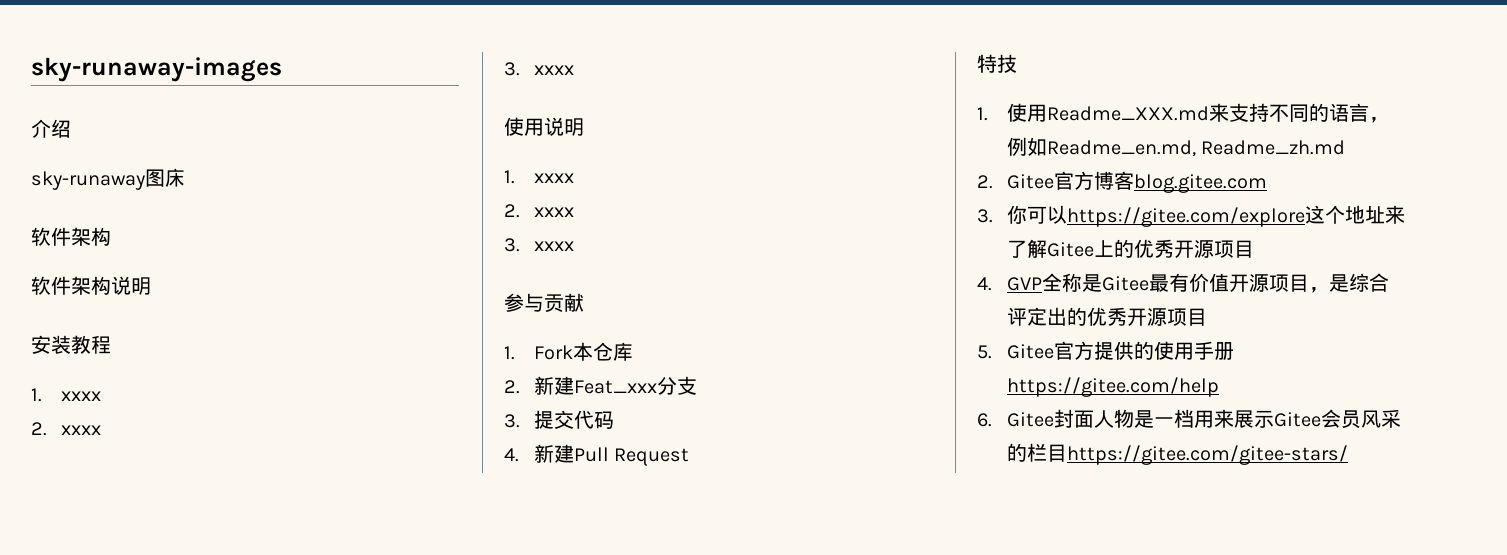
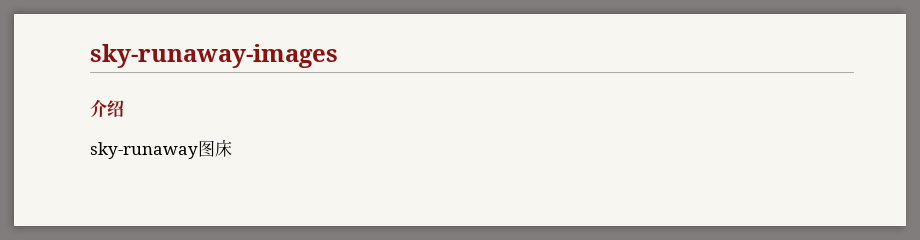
[31,227,111,246] [31,276,151,295] [31,335,111,354] [31,388,101,402] [31,422,101,436] [504,62,574,76] [504,117,584,136] [504,170,574,184] [504,204,574,218] [504,238,574,252] [504,293,584,313] [504,342,633,361] [504,376,697,395] [504,410,614,429] [504,444,690,466] [977,54,1017,73] [977,103,1389,123] [1006,137,1346,157] [977,171,1267,193] [977,205,1405,227] [1006,239,1254,258] [977,273,1389,293] [1006,307,1207,326] [977,341,1234,360] [1006,377,1219,397] [977,409,1401,429] [1006,443,1348,465] // 软件架构 // 软件架构说明 // 安装教程 // 1. xxxx // 2. xxxx // 3. xxxx // 使用说明 // 1. xxxx // 2. xxxx // 3. xxxx // 参与贡献 // 1. Fork本仓库 // 2.新建Feat_xxx分支 // 3.提交代码 // 4.新建Pull Request // 特技 // 1.使用Readme_XXX.md来支持不同的语言，例如Readme_en.md, Readme_zh.md // 2. Gitee官方博客blog.gitee.com // 3.你可以https://gitee.com/explore这个地址来了解Gitee上的优秀开源项目 // 4. GVP全称是Gitee最有价值开源项目，是综合评定出的优秀开源项目 // 5. Gitee官方提供的使用手册https://gitee.com/help // 6. Gitee封面人物是一档用来展示Gitee会员风采的栏目https://gitee.com/gitee-stars/ -> (232, 148) none

